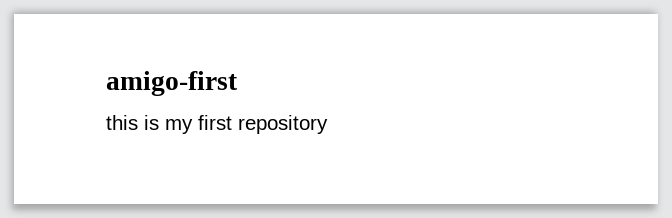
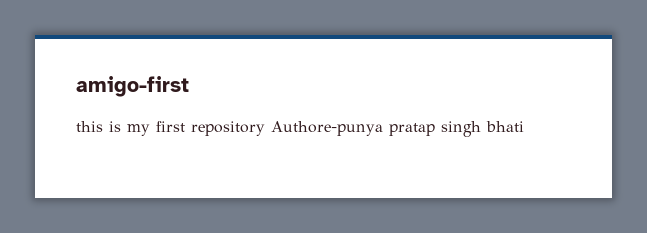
(328, 124) none -> [271,121,524,137] Authore-punya pratap singh bhati

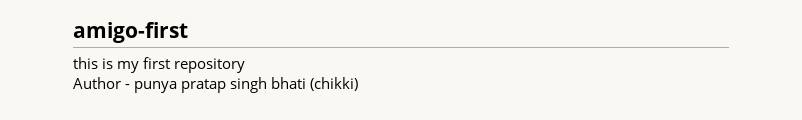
[271,121,383,136] Authore-punya -> [73,77,178,93] // Author - punya
(524, 126) none -> [310,77,359,91] (chikki)

